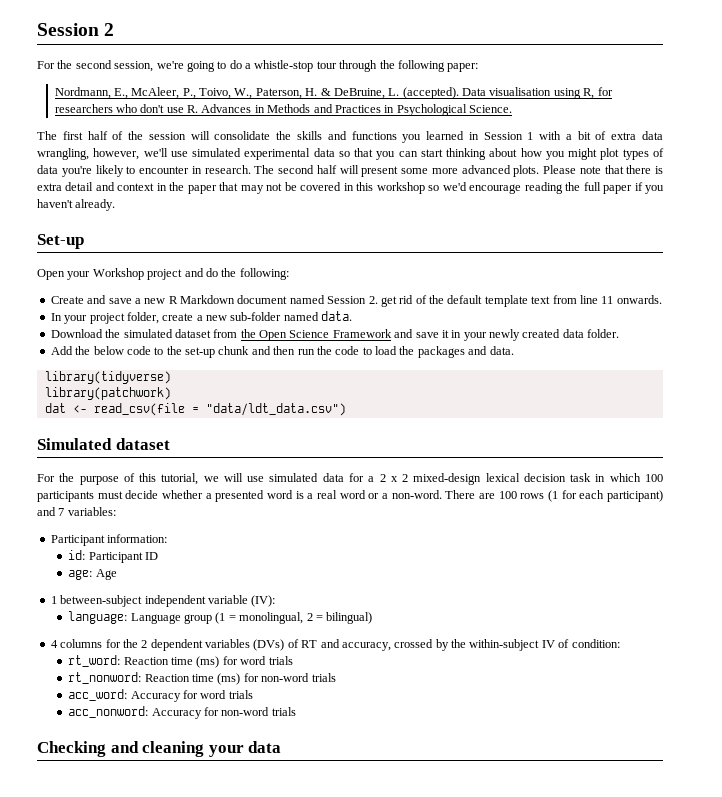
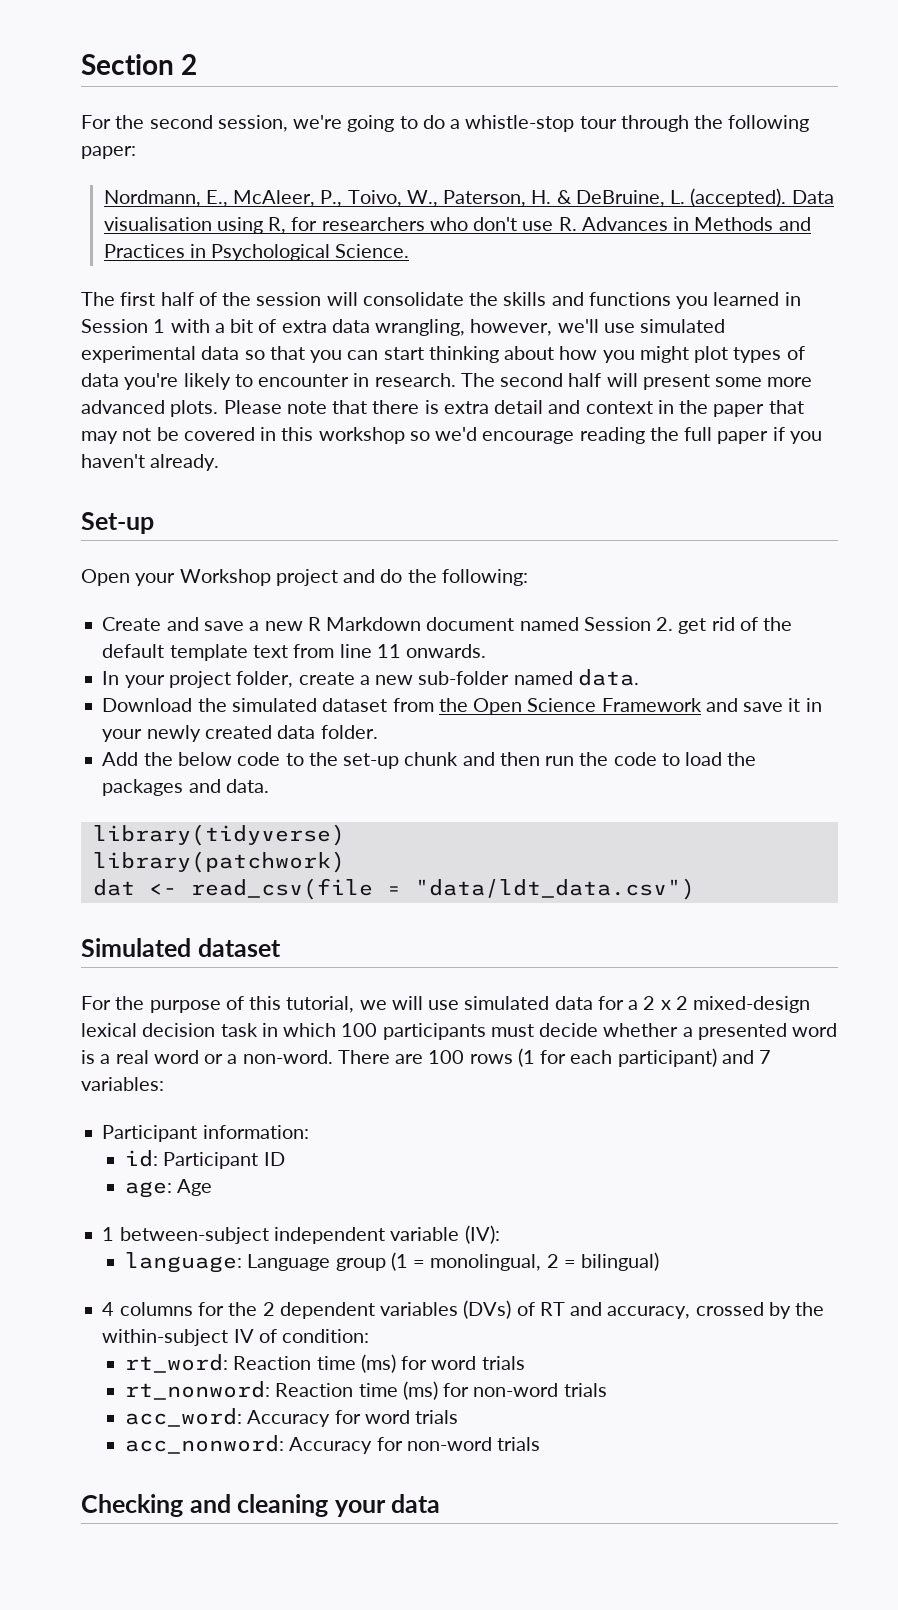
[37,23,99,36] Session -> [81,54,174,75] Section

